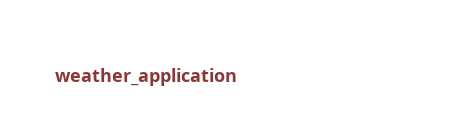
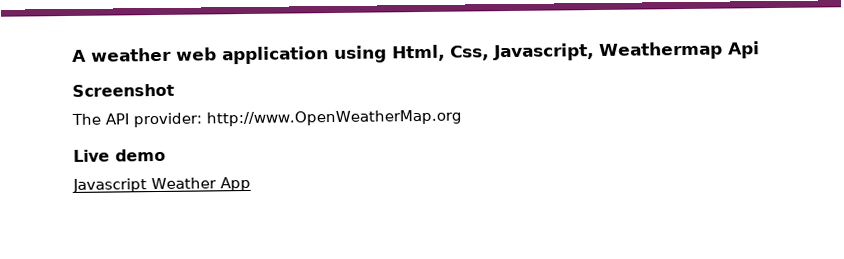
[55,68,237,86] weather_application -> [72,41,760,65] [72,83,175,97] [71,109,462,128] [73,148,166,162] [72,176,251,193] A weather web application using Html, Css, Javascript, Weathermap Api // Screenshot // The API provider: http://www.OpenWeatherMap.org // Live demo // Javascript Weather App

